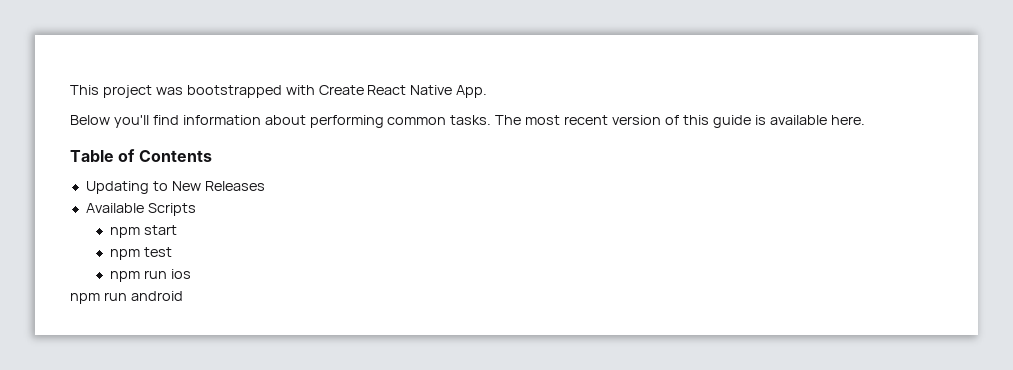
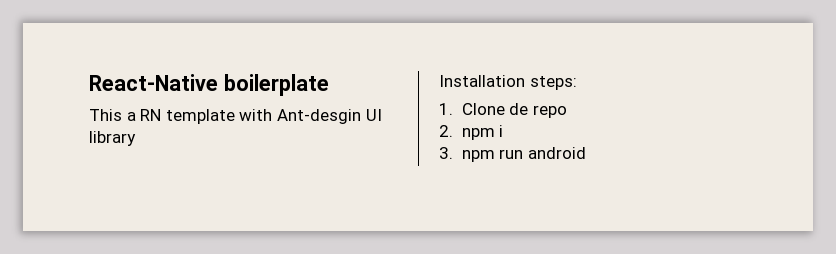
[70,85,488,98] [70,115,865,128] [70,149,212,162] [85,181,265,194] [85,203,196,216] [110,225,177,238] [110,247,172,260] [110,269,191,282] This project was bootstrapped with Create React Native App. // Below you'll find information about performing common tasks. The most recent version of this guide is available here. // Table of Contents // Updating to New Releases // Available Scripts // npm start // npm test // npm run ios // -> [89,74,329,96] [89,109,382,124] [89,131,136,146] [439,75,577,90] [439,103,567,118] [439,125,504,140] [439,147,453,159] React-Native boilerplate // This a RN template with Ant-desgin UI library // Installation steps: // 1. Clone de repo // 2. npm i // 3.

